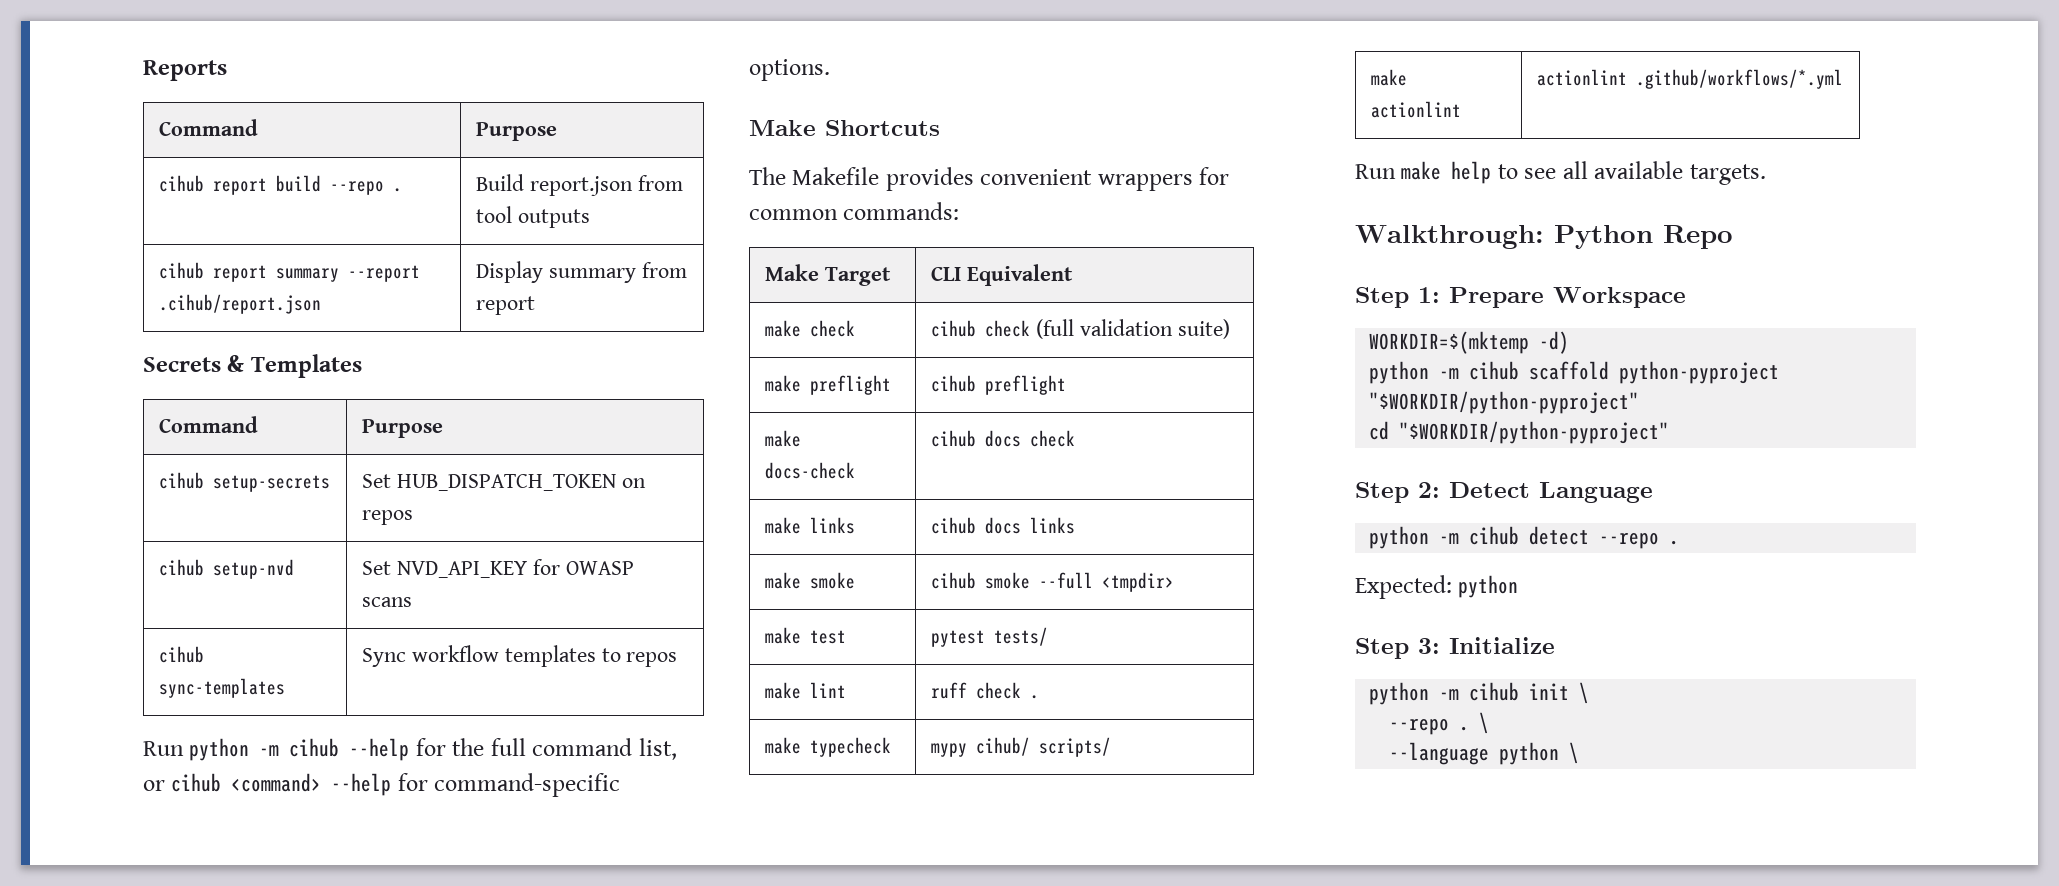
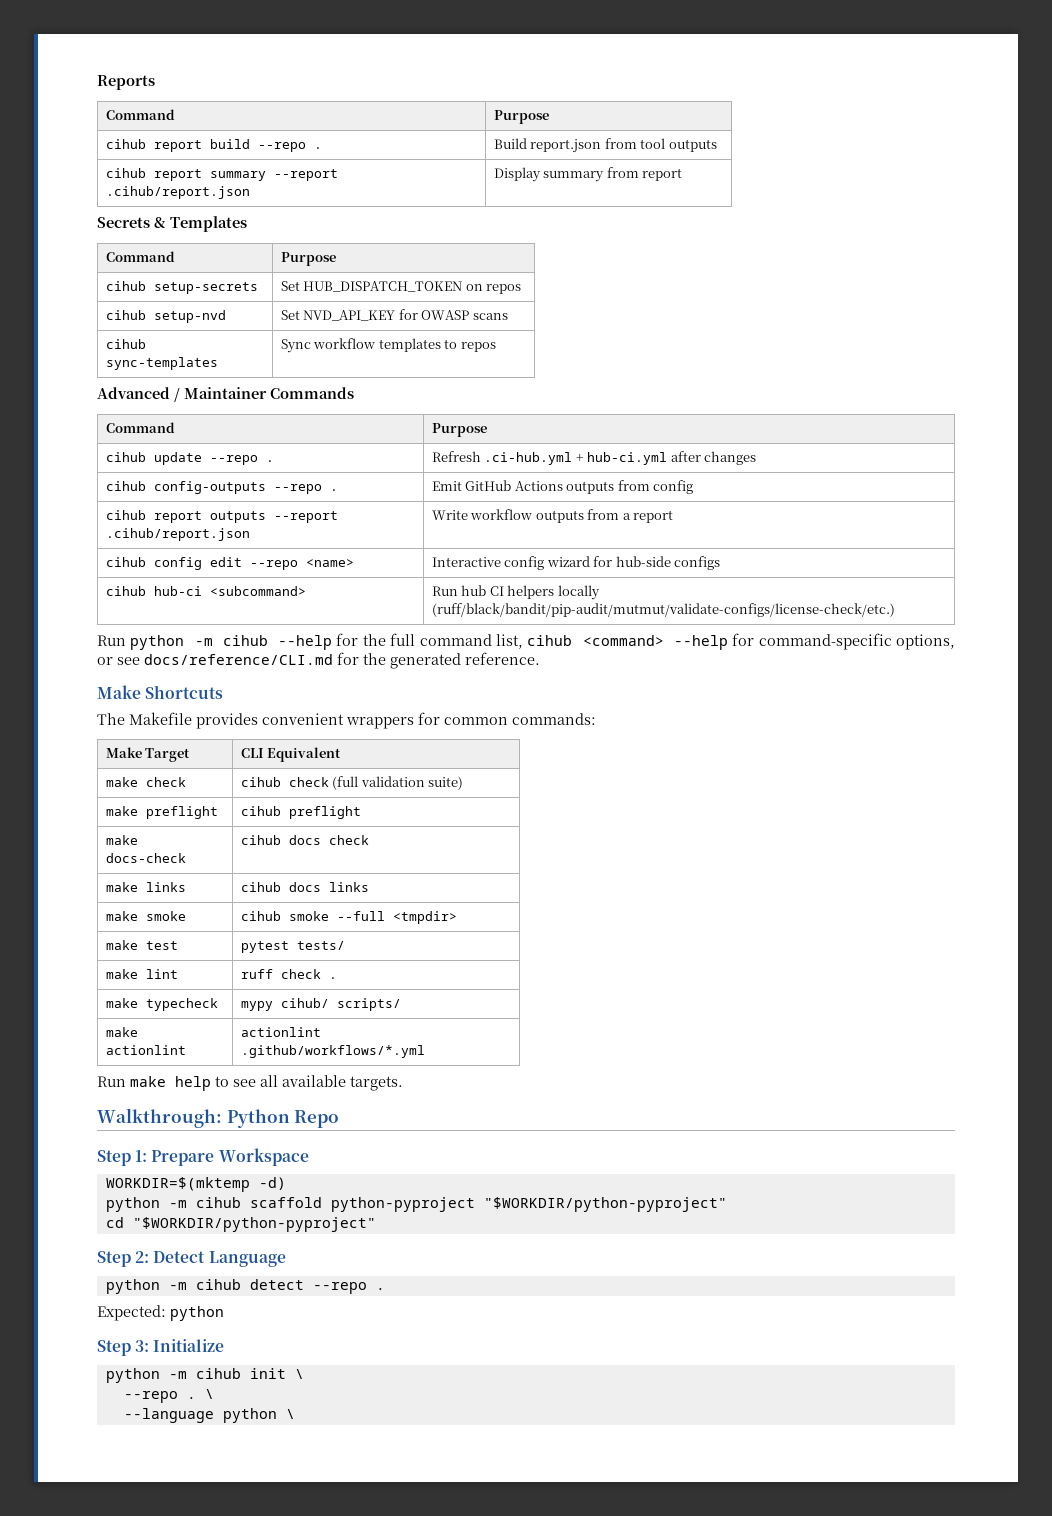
(678, 659) none -> [97,387,354,402] [105,422,175,433] [431,423,487,437] [105,452,274,465] [431,451,757,465] [105,481,338,494] [431,480,694,494] [105,510,338,523] [105,528,250,541] [431,509,674,523] [105,557,354,570] [431,556,721,570] [105,586,306,596] [431,585,600,600] [431,603,895,617] // Advanced / Maintainer Commands // Command | Purpose // cihub update --repo . | Refresh .ci-hub.yml + hub-ci.yml after changes // cihub config-outputs --repo . | Emit GitHub Actions outputs from config // cihub report outputs --report .cihub/report.json | Write workflow outputs from a report // cihub config edit --repo <name> | Interactive config wizard for hub-side configs // cihub hub-ci <subcommand> | Run hub CI helpers locally (ruff/black/bandit/pip-audit/mutmut/validate-configs/license-check/etc.)
[143,780,165,791] or -> (524, 641) none
[749,59,830,81] options. -> [896,634,956,650] [97,652,540,669] options, or see docs/reference/CLI.md for the generated reference.

